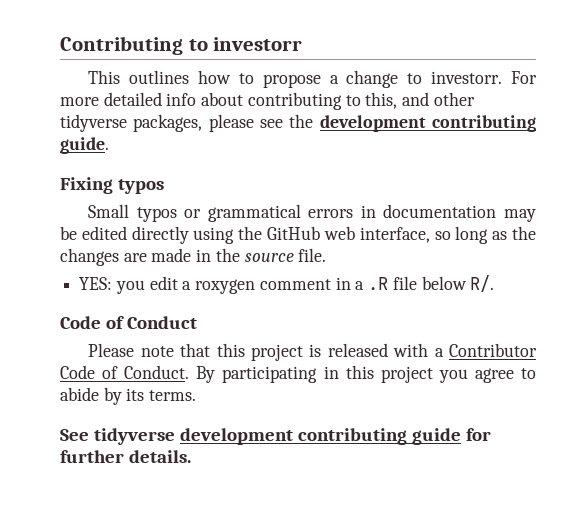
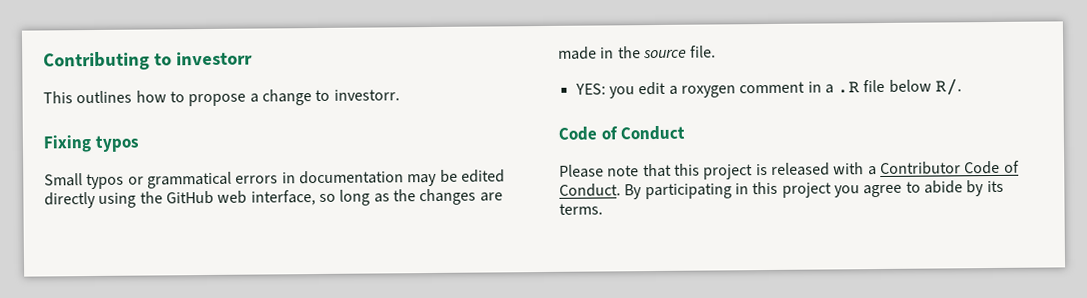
[510,71,537,84] [60,92,475,110] [60,114,536,132] [60,137,109,154] For more detailed info about contributing to this, and other tidyverse packages, please see the development contributing guide. -> (400, 95) none
[60,428,491,445] [60,450,191,463] // See tidyverse development contributing guide for further details. -> (603, 209) none

